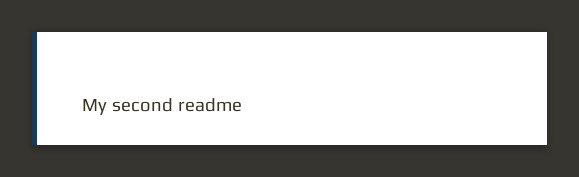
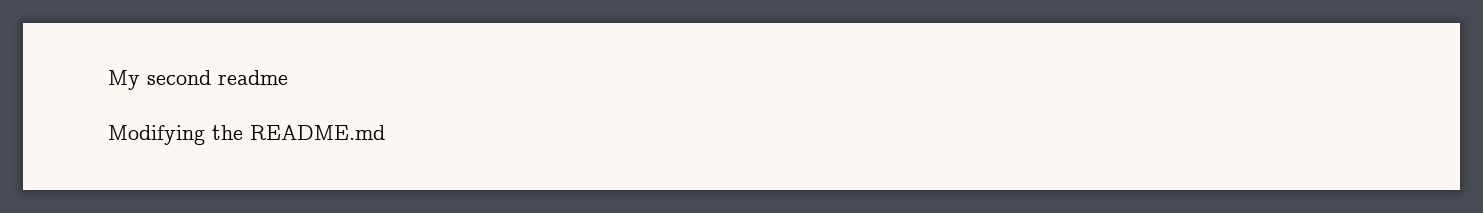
(242, 105) none -> [108,125,385,145] // Modifying the README.md

